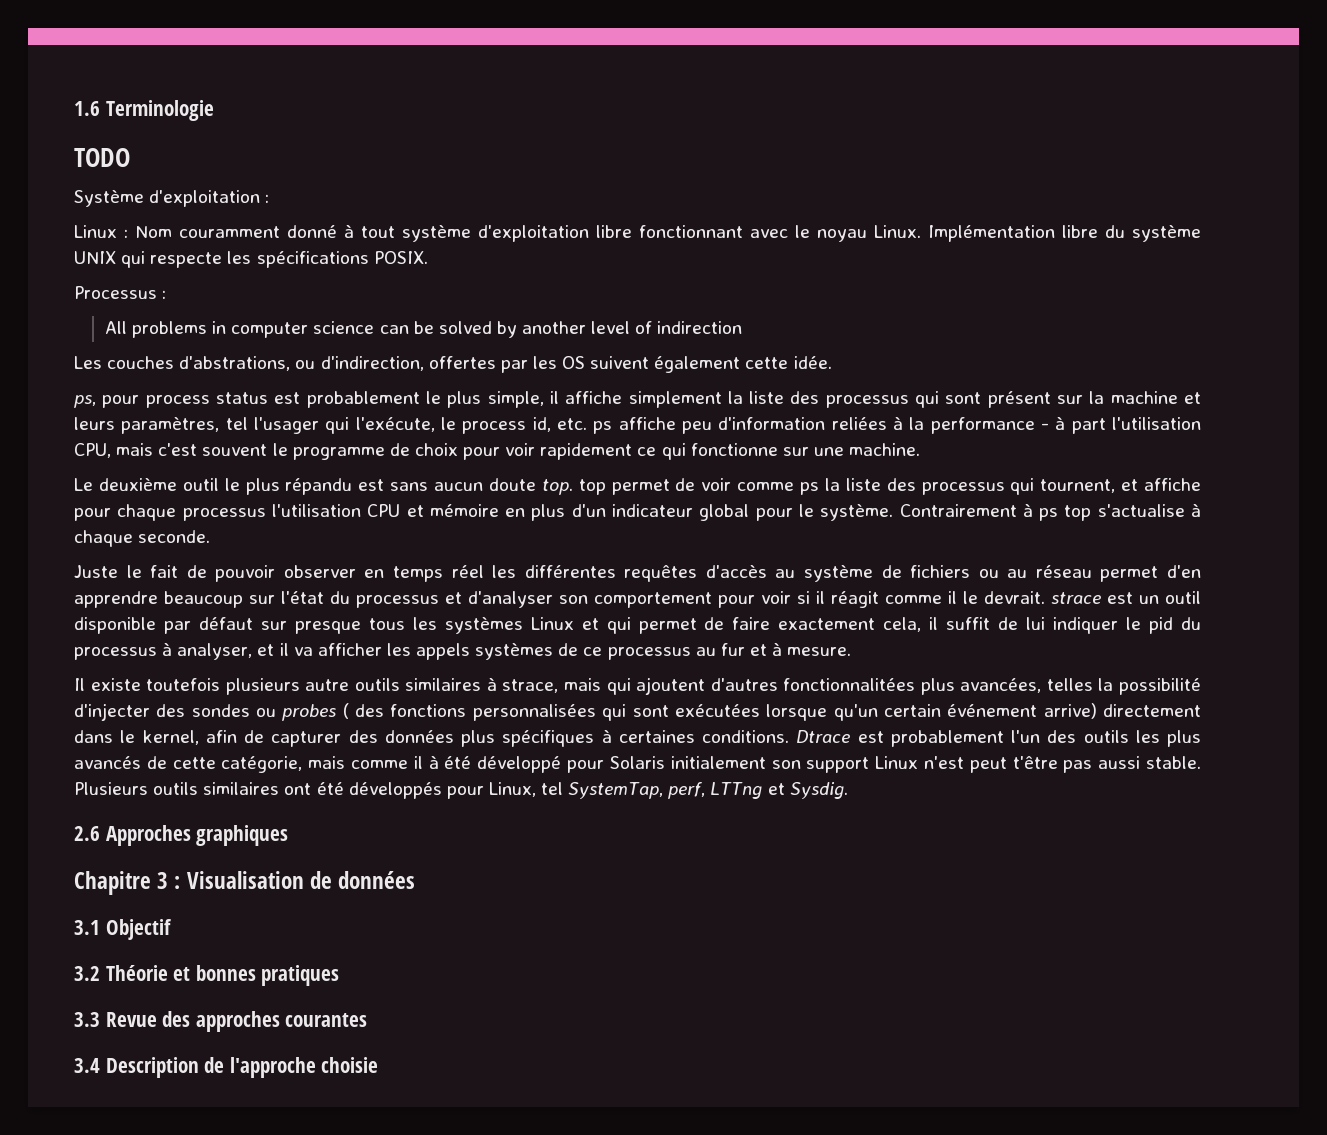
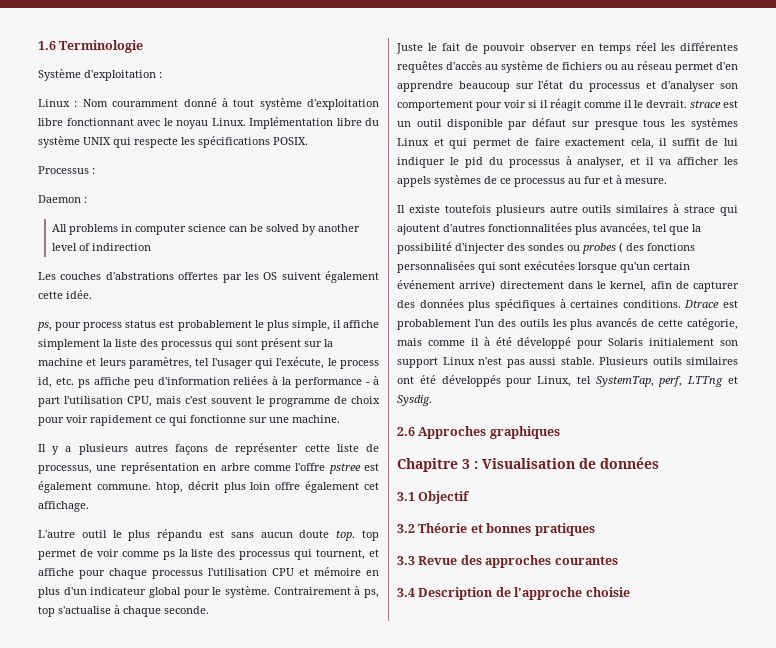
[74,148,130,167] // TODO -> (144, 46) none
(167, 294) none -> [38,195,87,203] // Daemon :
[179,356,424,371] d'abstrations, ou d'indirection, -> [105,272,174,280] d'abstrations
[74,478,177,491] Le deuxième -> [38,443,379,455] [38,462,379,474] [38,481,379,493] [38,501,89,512] [38,530,75,538] Il y a plusieurs autres façons de représenter cette liste de processus, une représentation en arbre comme l'offre pstree est également commune. htop, décrit plus loin offre également cet affichage. // L'autre
[1039,508,1059,521] ps -> [364,589,379,598] ps,
[502,678,601,693] strace, mais -> [684,205,716,213] strace
[1046,678,1093,691] telles -> [653,224,689,235] tel que
[969,756,1058,773] peut t'être -> (502, 361) none

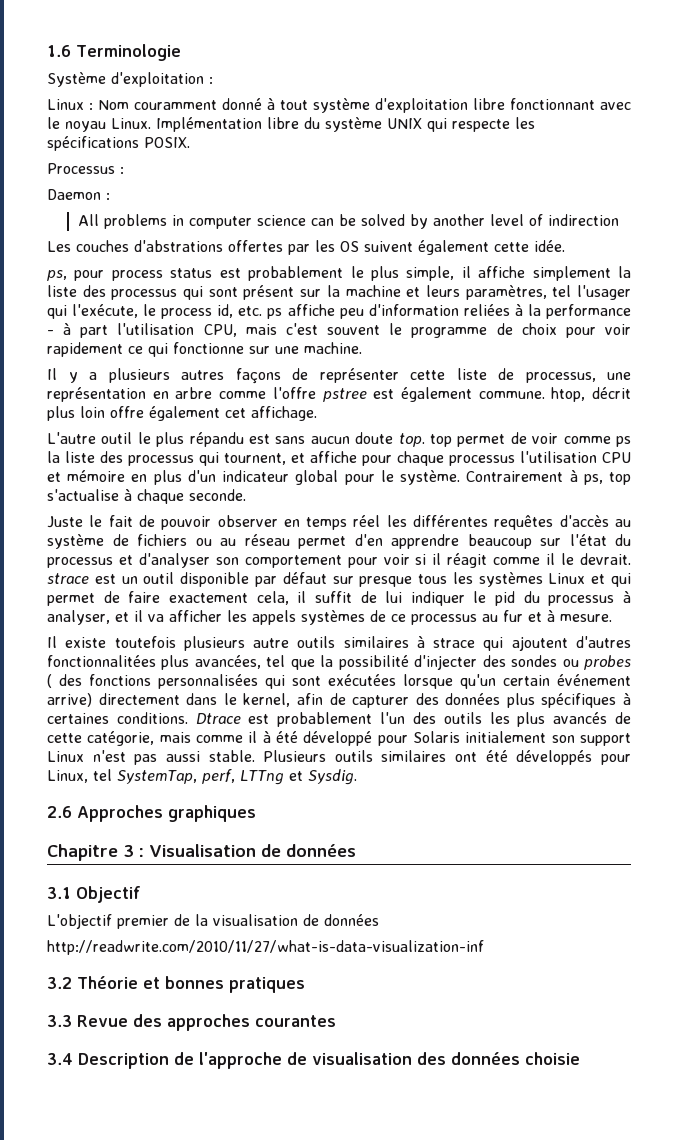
(471, 497) none -> [47,914,379,929] [47,940,484,955] // L'objectif premier de la visualisation de données // http://readwrite.com/2010/11/27/what-is-data-visualization-inf
(583, 593) none -> [287,1052,520,1065] de visualisation des données

